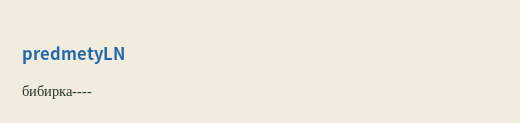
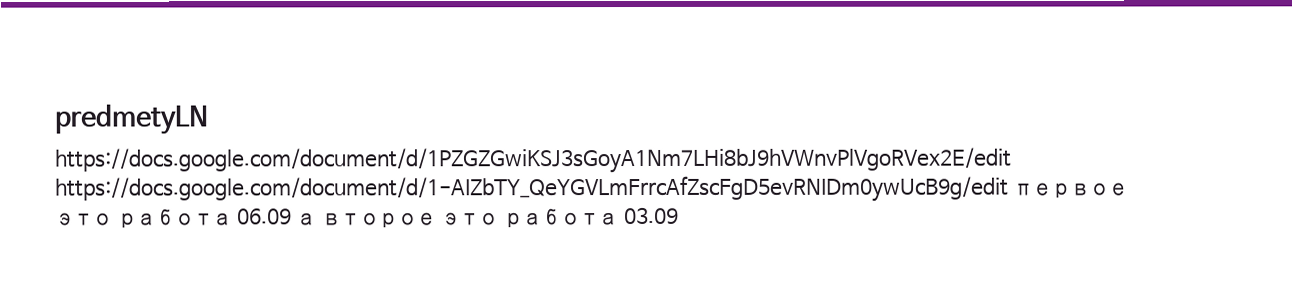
[22,85,92,99] бибирка---- -> [55,147,1012,174] [55,175,1129,203] [55,206,679,228] https://docs.google.com/document/d/1PZGZGwiKSJ3sGoyA1Nm7LHi8bJ9hVWnvPlVgoRVex2E/edit https://docs.google.com/document/d/1-AIZbTY_QeYGVLmFrrcAfZscFgD5evRNIDm0ywUcB9g/edit первое это работа 06.09 а второе это работа 03.09

